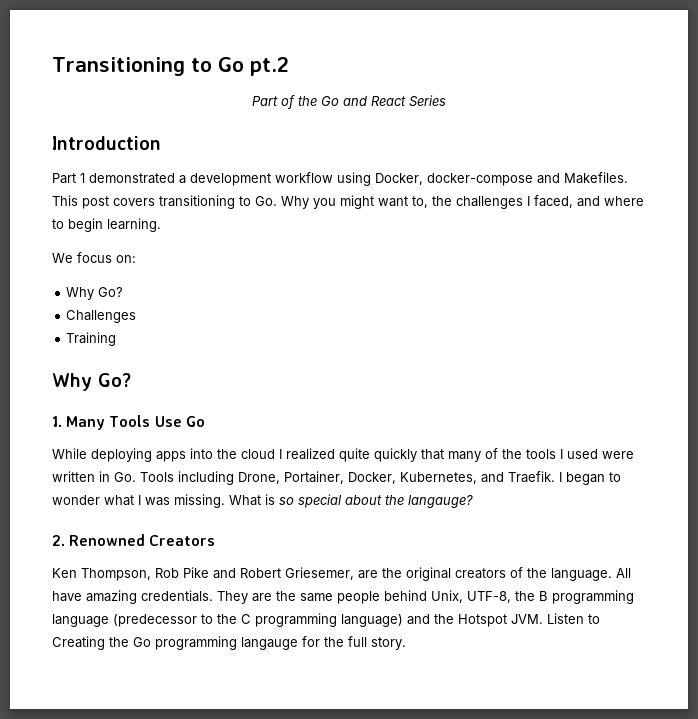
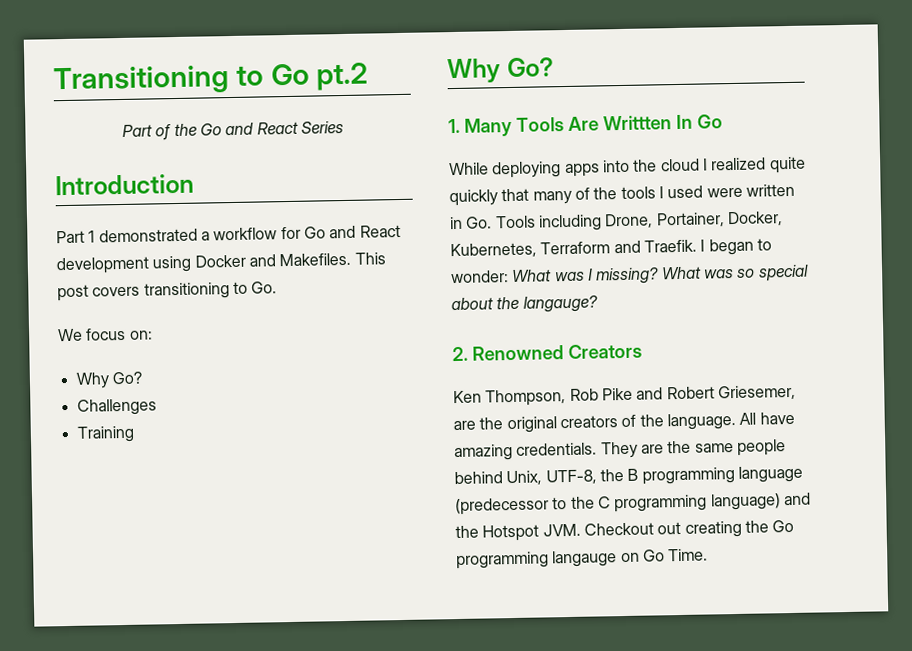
[190,172,533,186] development workflow using Docker, docker-compose -> [213,224,401,241] [56,254,246,275] workflow for Go and React development using Docker
[281,195,644,209] [52,218,161,232] Why you might want to, the challenges I faced, and where to begin learning. -> (278, 287) none
[154,416,182,427] Use -> [567,114,693,131] Are Writtten In
(477, 478) none -> [540,241,611,255] Terraform
[52,494,275,508] wonder what I was missing. What is -> [451,266,734,285] wonder: What was I missing? What was
[547,613,600,624] [52,636,105,650] Listen to Creating -> [583,520,742,538] Checkout out creating
[302,636,406,650] for the full story. -> [620,548,709,563] on Go Time.

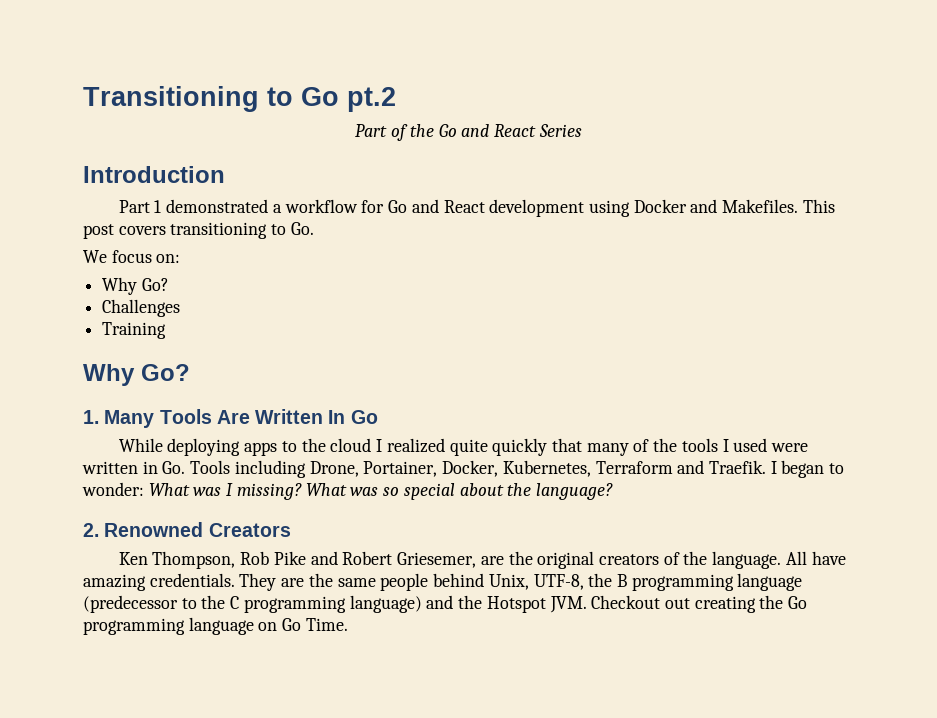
[602,115,672,131] Writtten -> [255,409,324,424] Written
[602,159,630,173] into -> [281,441,297,452] to
[522,295,598,313] langauge? -> [535,483,613,500] language?
[552,550,618,568] langauge -> [188,617,254,635] language

